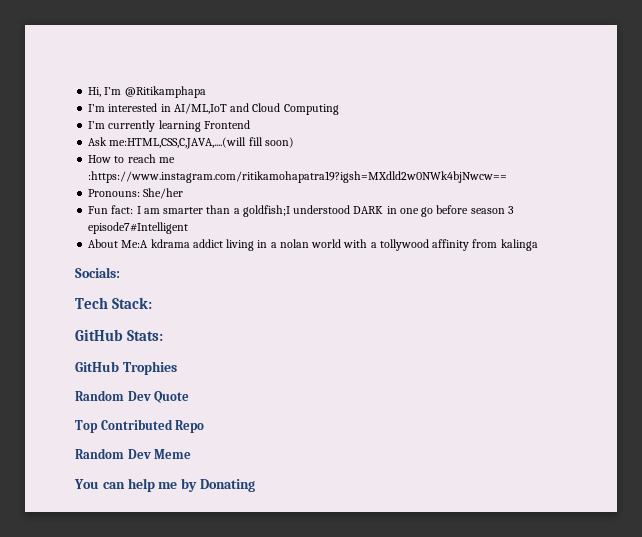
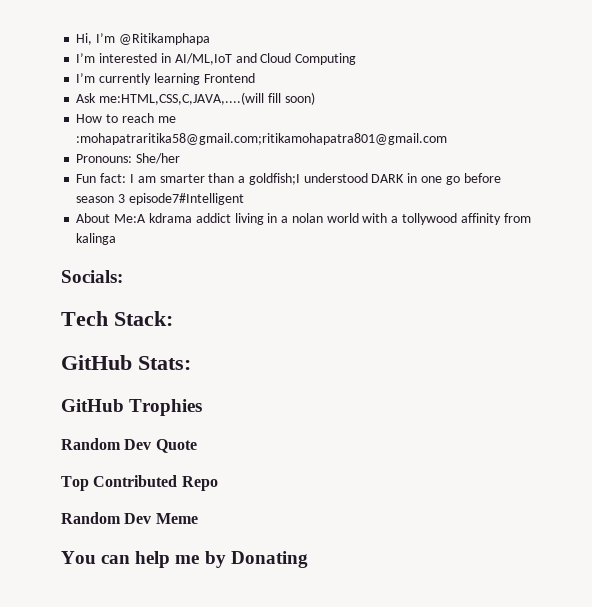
[88,171,508,183] :https://www.instagram.com/ritikamohapatra19?igsh=MXdld2w0NWk4bjNwcw== -> [76,133,448,145] :mohapatraritika58@gmail.com;ritikamohapatra801@gmail.com

